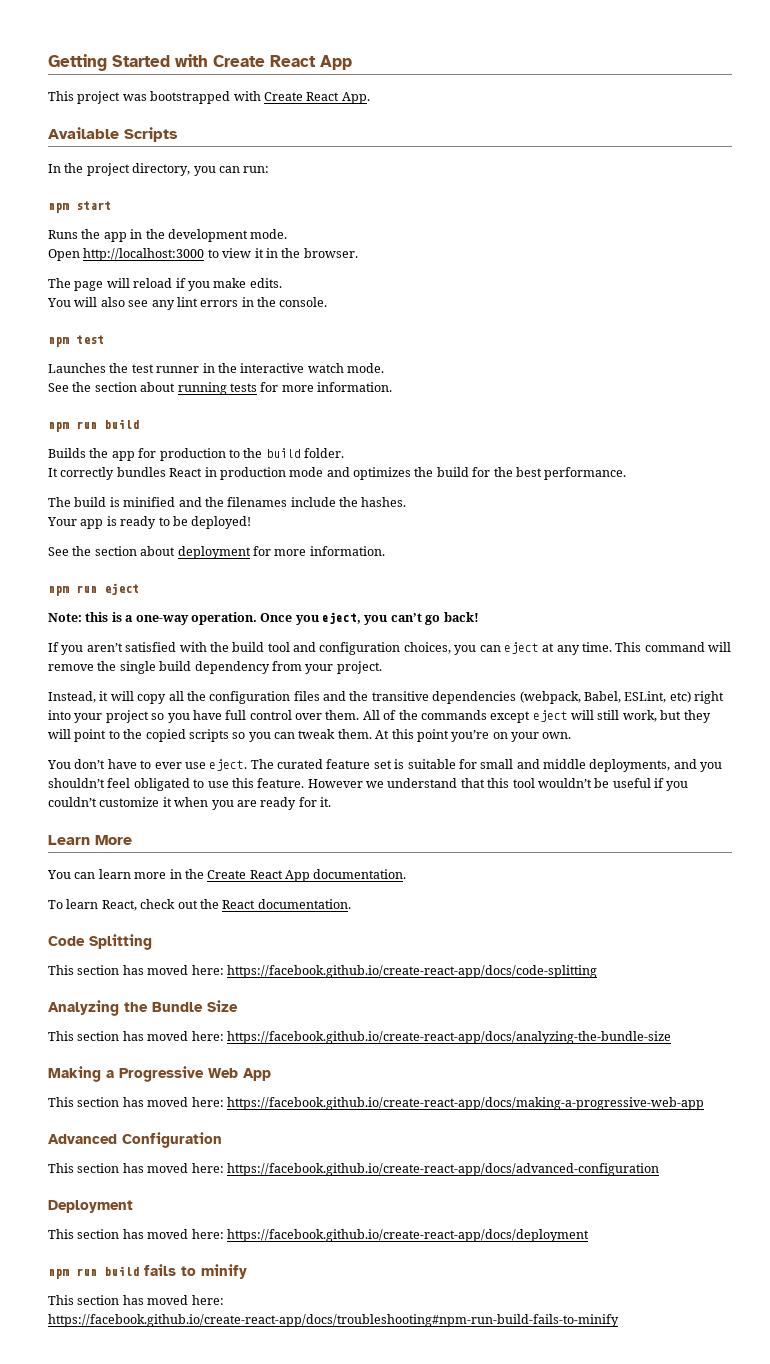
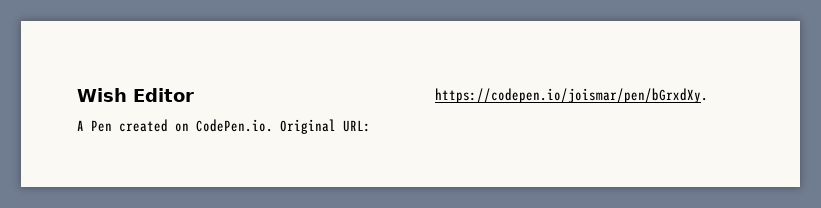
[48,54,352,71] [48,91,370,104] [48,127,178,142] [48,163,270,176] [48,201,111,213] [48,229,288,242] [48,248,358,261] [48,278,282,291] [47,297,328,310] [48,335,104,347] [48,363,384,373] [48,382,392,395] [48,419,139,432] [48,448,344,461] [48,467,627,480] [48,497,407,507] [47,516,252,529] [48,546,385,559] [48,583,139,596] [48,612,479,625] [48,642,732,655] [48,661,382,674] [48,691,724,704] [48,710,711,723] [48,729,572,742] [47,759,723,772] [48,778,689,791] [48,797,331,810] [48,835,132,845] [47,869,407,882] [48,899,351,911] [48,934,152,950] [48,965,597,978] [48,1000,238,1016] [48,1031,671,1044] [48,1066,271,1082] [48,1097,704,1110] [48,1132,222,1148] [48,1163,659,1176] [48,1200,133,1213] [48,1229,589,1242] [48,1264,247,1279] [48,1295,224,1305] [48,1314,619,1327] Getting Started with Create React App // This project was bootstrapped with Create React App. // Available Scripts // In the project directory, you can run: // npm start // Runs the app in the development mode. // Open http://localhost:3000 to view it in the browser. // The page will reload if you make edits. // You will also see any lint errors in the console. // npm test // Launches the test runner in the interactive watch mode. // See the section about running tests for more information. // npm run build // Builds the app for production to the build folder. // It correctly bundles React in production mode and optimizes the build for the best performance. // The build is minified and the filenames include the hashes. // Your app is ready to be deployed! // See the section about deployment for more information. // npm run eject // Note: this is a one-way operation. Once you eject, you can’t go back! // If you aren’t satisfied with the build tool and configuration choices, you can eject at any time. This command will remove the single build dependency from your project. // Instead, it will copy all the configuration files and the transitive dependencies (webpack, Babel, ESLint, etc) right into your project so you have full control over them. All of the commands except eject will still work, but they will point to the copied scripts so you can tweak them. At this point you’re on your own. // You don’t have to ever use eject. The curated feature set is suitable for small and middle deployments, and you shouldn’t feel obligated to use this feature. However we understand that this tool wouldn’t be useful if you couldn’t customize it when you are ready for it. // Learn More // You can learn more in the Create React App documentation. // To learn React, check out the React documentation. // Code Splitting // This section has moved here: https://facebook.github.io/create-react-app/docs/code-splitting // Analyzing the Bundle Size // This section has moved here: https://facebook.github.io/create-react-app/docs/analyzing-the-bundle-size // Making a Progressive Web App // This section has moved here: https://facebook.github.io/create-react-app/docs/making-a-progressive-web-app // Advanced Configuration // This section has moved here: https://facebook.github.io/create-react-app/docs/advanced-configuration // Deployment // This section has moved here: https://facebook.github.io/create-react-app/docs/deployment // npm run build fails to minify // This section has moved here: https://facebook.github.io/create-react-app/docs/troubleshooting#npm-run-build-fails-to-minify -> [77,88,194,102] [77,119,371,134] [435,88,708,103] Wish Editor // A Pen created on CodePen.io. Original URL: https://codepen.io/joismar/pen/bGrxdXy.

